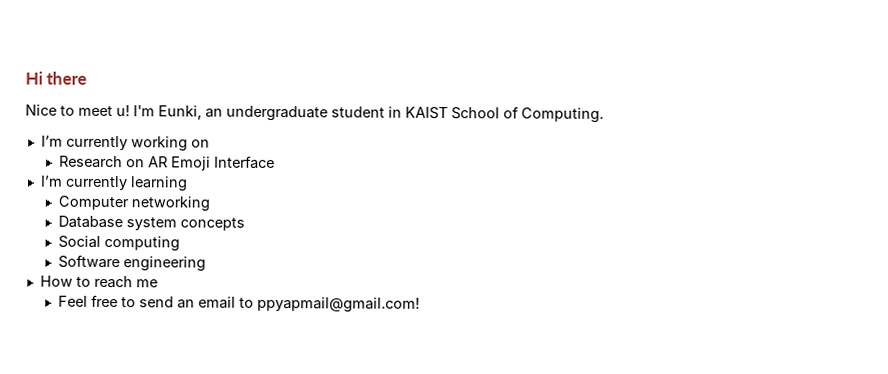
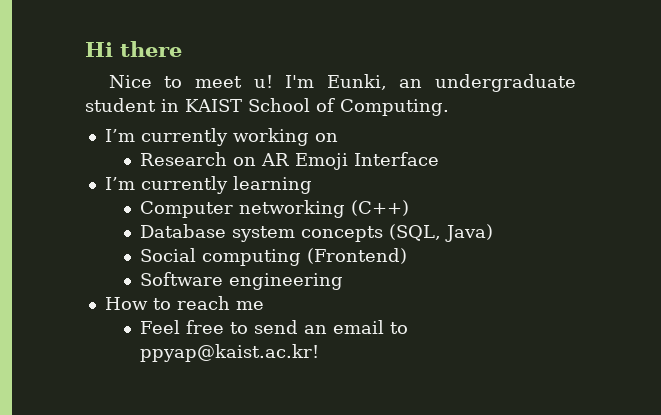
(211, 204) none -> [351,200,410,216] (C++)
(246, 224) none -> [389,224,494,242] (SQL, Java)
(181, 243) none -> [307,248,408,264] (Frontend)
[257,296,421,313] ppyapmail@gmail.com! -> [140,344,320,362] ppyap@kaist.ac.kr!

